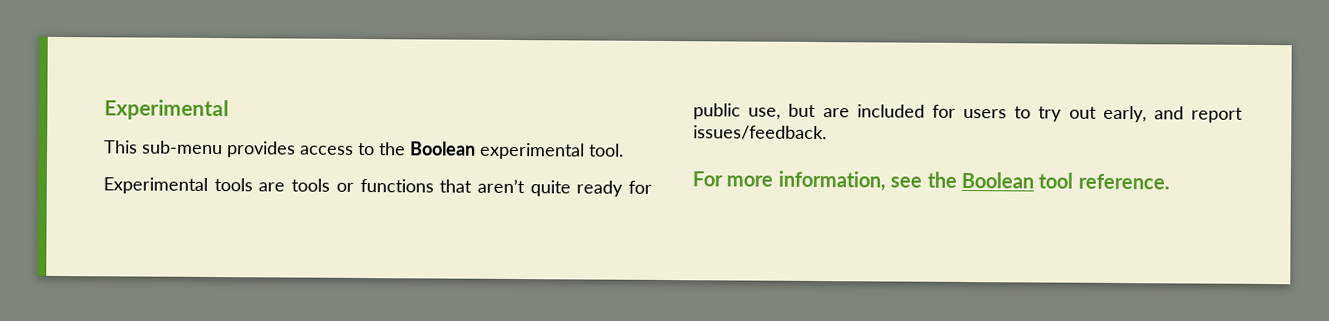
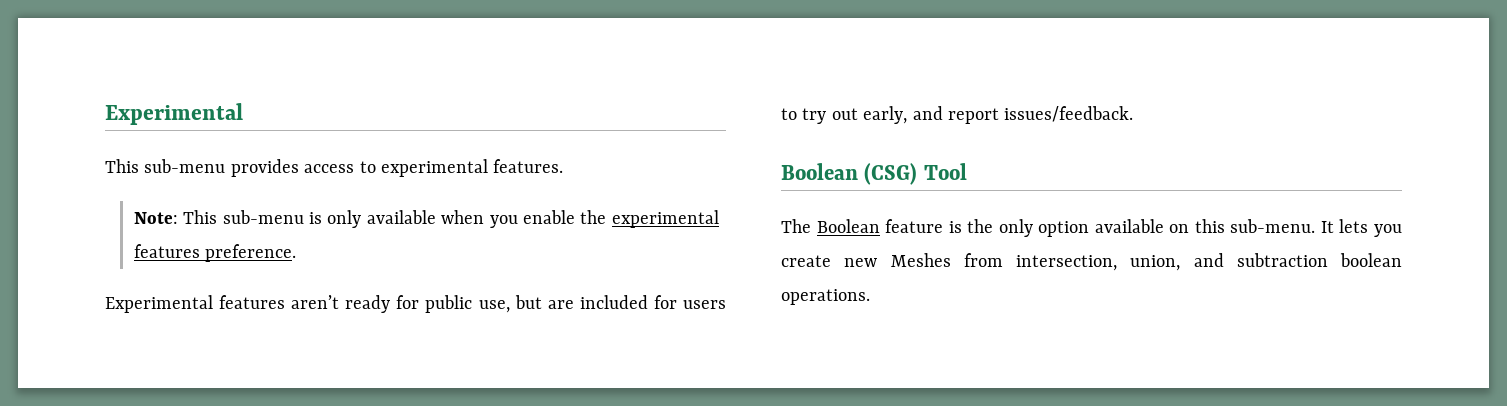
[379,141,624,160] [103,177,571,197] the Boolean experimental tool. // Experimental tools are tools or functions that aren’t quite -> [381,159,564,177] [133,210,719,228] [133,244,297,262] [105,295,340,313] experimental features. // Note: This sub-menu is only available when you enable the experimental features preference. // Experimental features aren’t
[692,170,1170,192] For more information, see the Boolean tool reference. -> [781,163,967,185] [781,219,1402,237] [781,253,1402,271] [781,289,870,305] Boolean (CSG) Tool // The Boolean feature is the only option available on this sub-menu. It lets you create new Meshes from intersection, union, and subtraction boolean operations.

